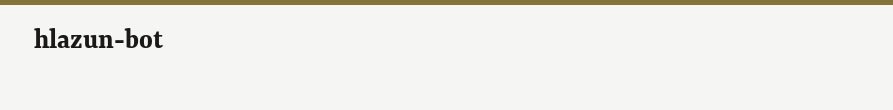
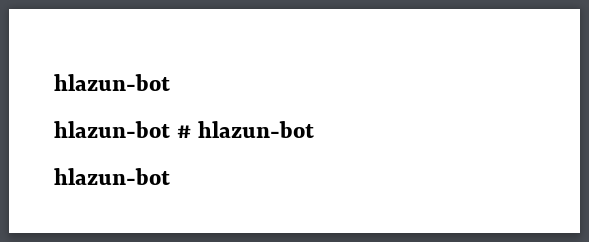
[34,28,163,48] hlazun-bot -> [54,74,170,91] [54,121,315,138] [54,168,170,185] hlazun-bot // hlazun-bot # hlazun-bot // hlazun-bot

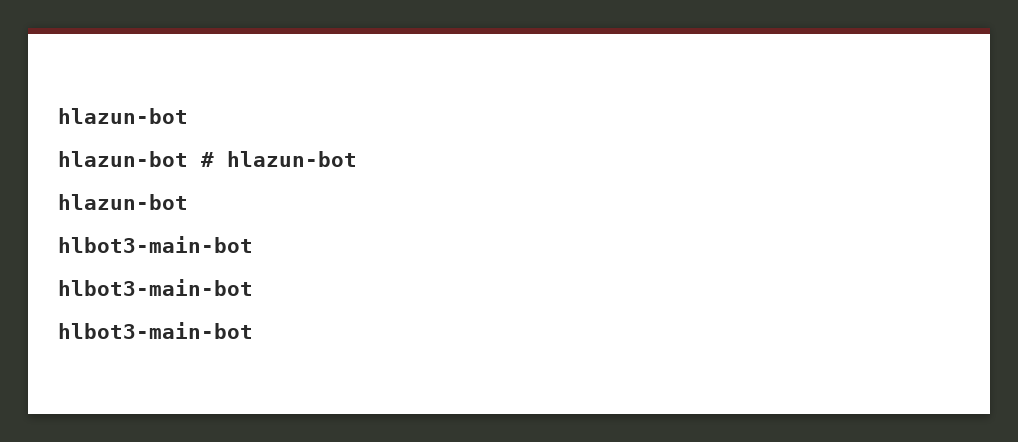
(170, 176) none -> [58,236,253,253] [58,279,253,296] [58,322,253,339] // hlbot3-main-bot // hlbot3-main-bot // hlbot3-main-bot

